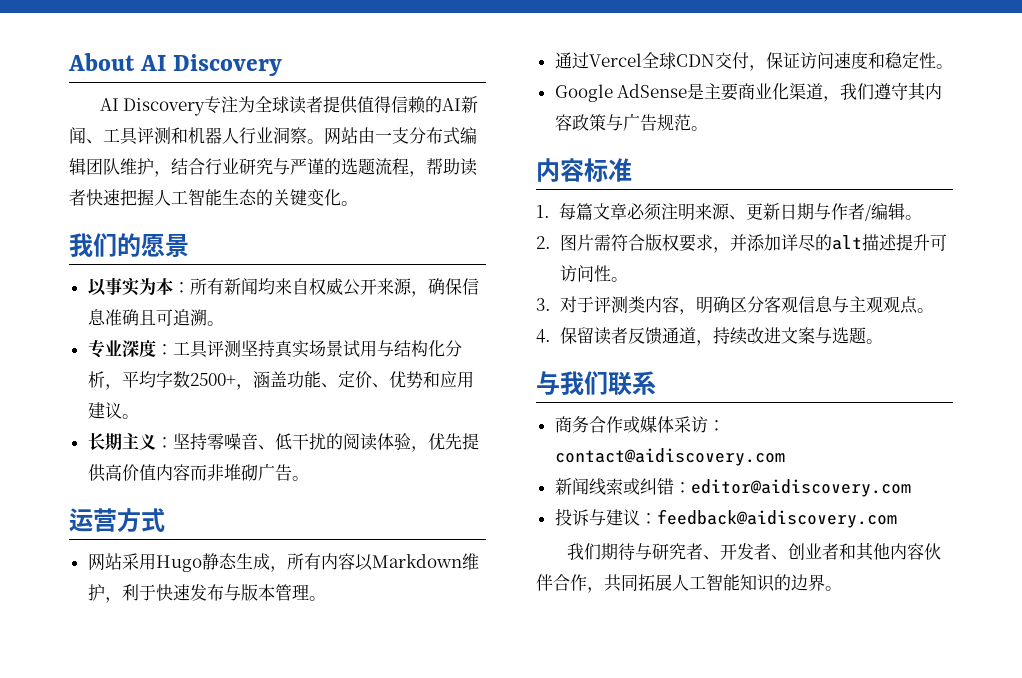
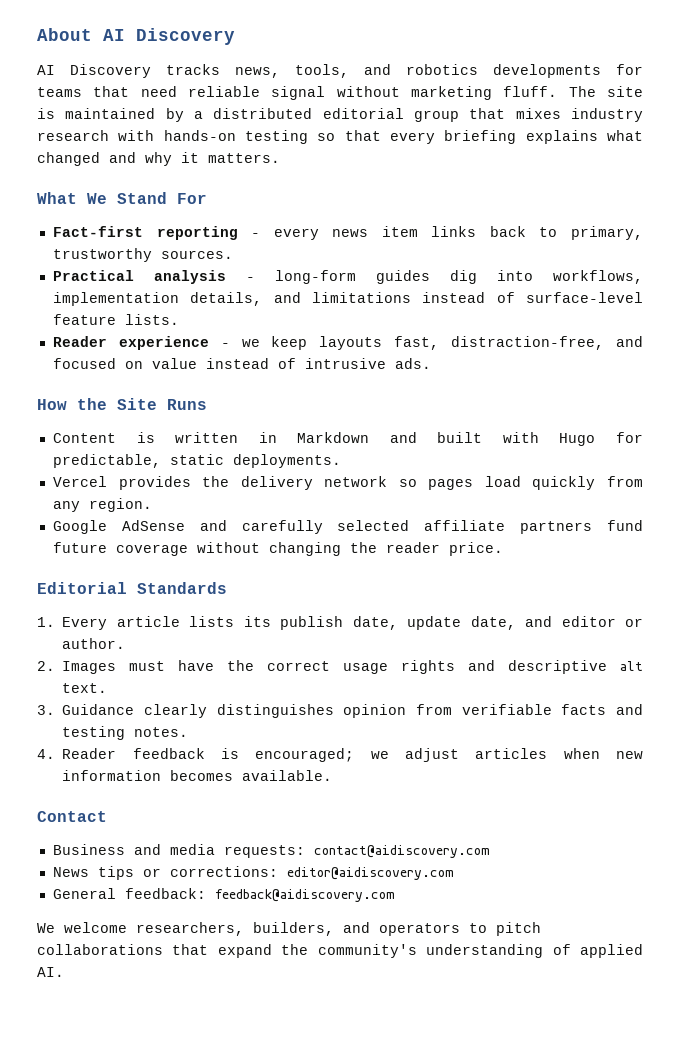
[204,96,479,114] [69,127,477,145] [69,158,477,177] [69,189,358,206] [69,233,189,257] [87,277,479,297] [87,309,224,326] [87,339,462,358] [87,371,474,390] [87,402,139,419] [87,433,479,452] [87,463,309,482] [69,508,165,532] [87,553,479,572] [87,584,326,603] [554,52,953,71] [554,82,943,102] [554,113,708,131] [536,158,632,182] [536,203,922,221] [536,234,947,253] [559,265,628,282] [536,296,934,315] [536,327,883,346] [536,371,656,396] [554,416,725,433] [554,448,785,466] [554,478,911,497] [554,508,897,528] [566,542,941,561] [536,574,842,593] 专注为全球读者提供值得信赖的AI新闻、工具评测和机器人行业洞察。网站由一支分布式编辑团队维护，结合行业研究与严谨的选题流程，帮助读者快速把握人工智能生态的关键变化。 // 我们的愿景 // 以事实为本：所有新闻均来自权威公开来源，确保信息准确且可追溯。 // 专业深度：工具评测坚持真实场景试用与结构化分析，平均字数2500+，涵盖功能、定价、优势和应用建议。 // 长期主义：坚持零噪音、低干扰的阅读体验，优先提供高价值内容而非堆砌广告。 // 运营方式 // 网站采用Hugo静态生成，所有内容以Markdown维护，利于快速发布与版本管理。 // 通过Vercel全球CDN交付，保证访问速度和稳定性。 // Google AdSense是主要商业化渠道，我们遵守其内容政策与广告规范。 // 内容标准 // 1.每篇文章必须注明来源、更新日期与作者/编辑。 // 2.图片需符合版权要求，并添加详尽的alt描述提升可访问性。 // 3.对于评测类内容，明确区分客观信息与主观观点。 // 4.保留读者反馈通道，持续改进文案与选题。 // 与我们联系 // 商务合作或媒体采访：contact@aidiscovery.com // 新闻线索或纠错：editor@aidiscovery.com // 投诉与建议：feedback@aidiscovery.com // 我们期待与研究者、开发者、创业者和其他内容伙伴合作，共同拓展人工智能知识的边界。 -> [166,64,643,78] [37,86,643,100] [37,108,643,122] [37,130,643,144] [37,152,280,166] [37,192,207,204] [52,226,644,240] [52,248,233,262] [52,270,643,284] [52,292,643,306] [52,314,179,325] [52,336,644,350] [52,358,431,369] [37,398,207,410] [52,432,644,446] [52,454,341,468] [52,476,644,490] [52,498,152,512] [52,520,643,534] [52,542,503,556] [37,582,227,594] [37,616,644,630] [62,638,126,649] [37,660,643,674] [62,683,108,693] [37,704,644,718] [62,726,189,740] [37,748,643,762] [62,770,333,781] [37,811,107,822] [52,844,490,858] [52,866,454,880] [52,888,395,902] [37,922,541,936] [37,944,643,958] [37,967,64,977] tracks news, tools, and robotics developments for teams that need reliable signal without marketing fluff. The site is maintained by a distributed editorial group that mixes industry research with hands-on testing so that every briefing explains what changed and why it matters. // What We Stand For // Fact-first reporting - every news item links back to primary, trustworthy sources. // Practical analysis - long-form guides dig into workflows, implementation details, and limitations instead of surface-level feature lists. // Reader experience - we keep layouts fast, distraction-free, and focused on value instead of intrusive ads. // How the Site Runs // Content is written in Markdown and built with Hugo for predictable, static deployments. // Vercel provides the delivery network so pages load quickly from any region. // Google AdSense and carefully selected affiliate partners fund future coverage without changing the reader price. // Editorial Standards // 1. Every article lists its publish date, update date, and editor or author. // 2. Images must have the correct usage rights and descriptive alt text. // 3. Guidance clearly distinguishes opinion from verifiable facts and testing notes. // 4. Reader feedback is encouraged; we adjust articles when new information becomes available. // Contact // Business and media requests: contact@aidiscovery.com // News tips or corrections: editor@aidiscovery.com // General feedback: feedback@aidiscovery.com // We welcome researchers, builders, and operators to pitch collaborations that expand the community's understanding of applied AI.

